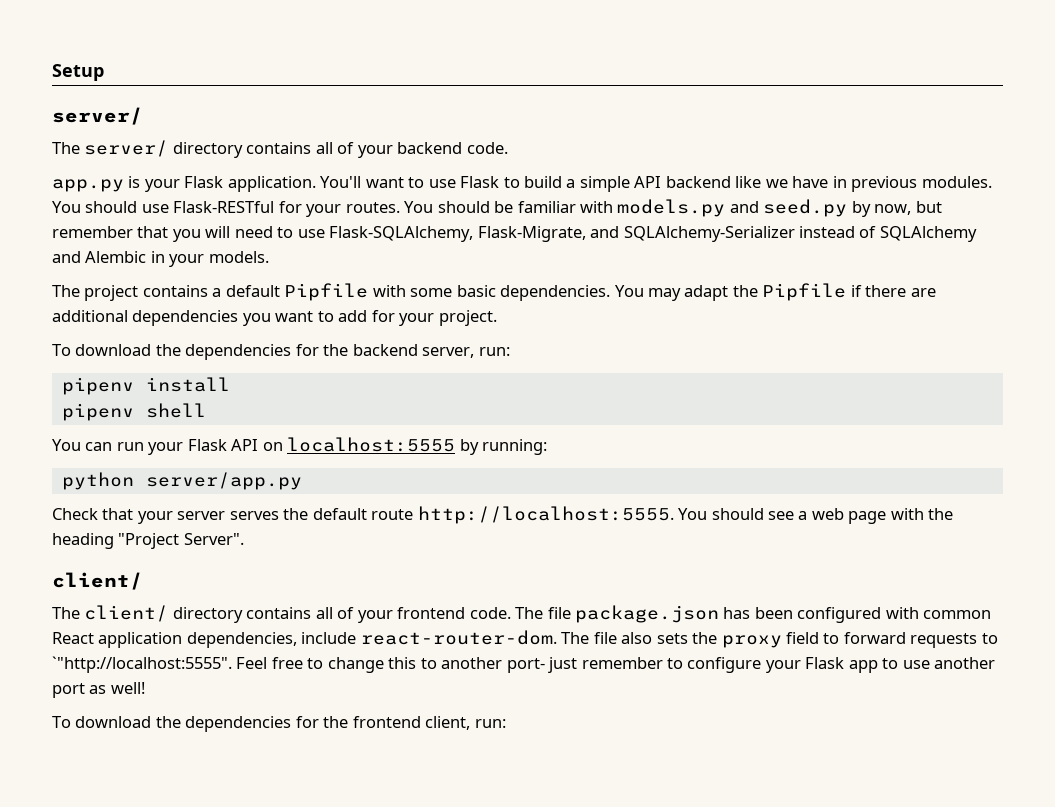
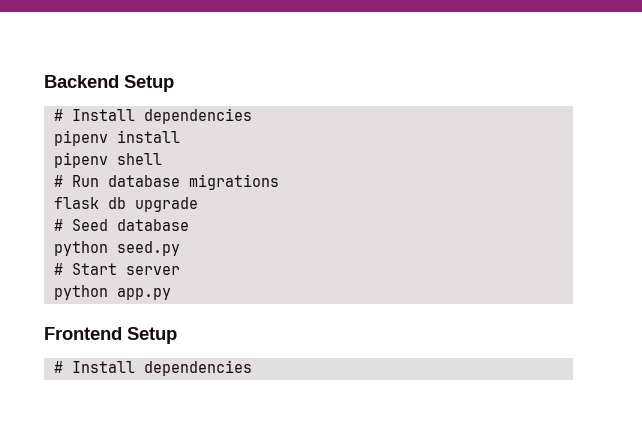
[52,64,104,81] [52,107,143,125] [52,140,508,158] [52,176,992,192] [52,199,942,217] [52,226,977,242] [52,251,269,267] [52,283,936,301] [52,310,497,326] [52,344,510,360] [61,377,230,395] [61,403,206,421] [52,437,548,455] [61,472,302,490] [52,506,954,524] [52,533,244,549] [52,572,143,590] [52,605,992,623] [52,630,998,648] [52,656,996,673] [52,682,145,698] [52,716,506,732] Setup // server/ // The server/ directory contains all of your backend code. // app.py is your Flask application. You'll want to use Flask to build a simple API backend like we have in previous modules. You should use Flask-RESTful for your routes. You should be familiar with models.py and seed.py by now, but remember that you will need to use Flask-SQLAlchemy, Flask-Migrate, and SQLAlchemy-Serializer instead of SQLAlchemy and Alembic in your models. // The project contains a default Pipfile with some basic dependencies. You may adapt the Pipfile if there are additional dependencies you want to add for your project. // To download the dependencies for the backend server, run: // pipenv install // pipenv shell // You can run your Flask API on localhost:5555 by running: // python server/app.py // Check that your server serves the default route http://localhost:5555. You should see a web page with the heading "Project Server". // client/ // The client/ directory contains all of your frontend code. The file package.json has been configured with common React application dependencies, include react-router-dom. The file also sets the proxy field to forward requests to `"http://localhost:5555". Feel free to change this to another port- just remember to configure your Flask app to use another port as well! // To download the dependencies for the frontend client, run: -> [44,75,174,92] [53,108,252,124] [53,130,180,146] [53,152,162,168] [53,174,279,190] [53,197,198,212] [53,219,189,231] [53,241,180,256] [53,263,180,275] [53,285,171,300] [44,327,177,344] [53,360,252,376] Backend Setup // # Install dependencies // pipenv install // pipenv shell // # Run database migrations // flask db upgrade // # Seed database // python seed.py // # Start server // python app.py // Frontend Setup // # Install dependencies

